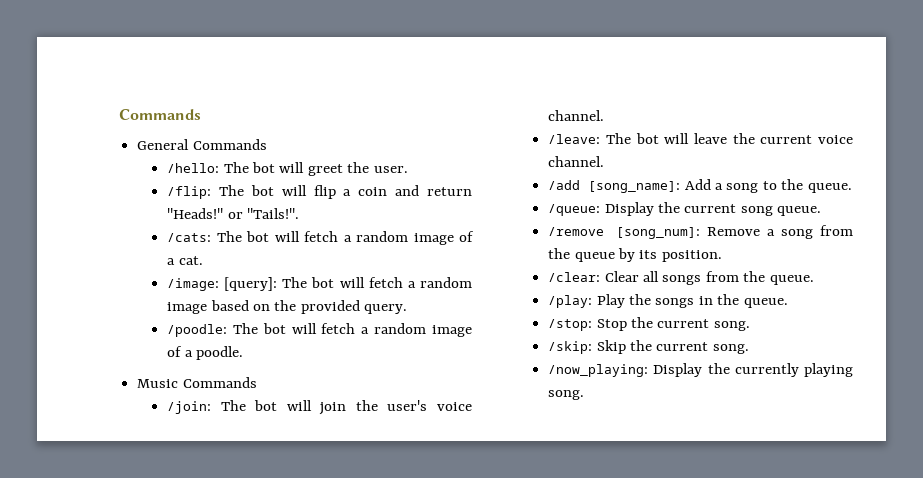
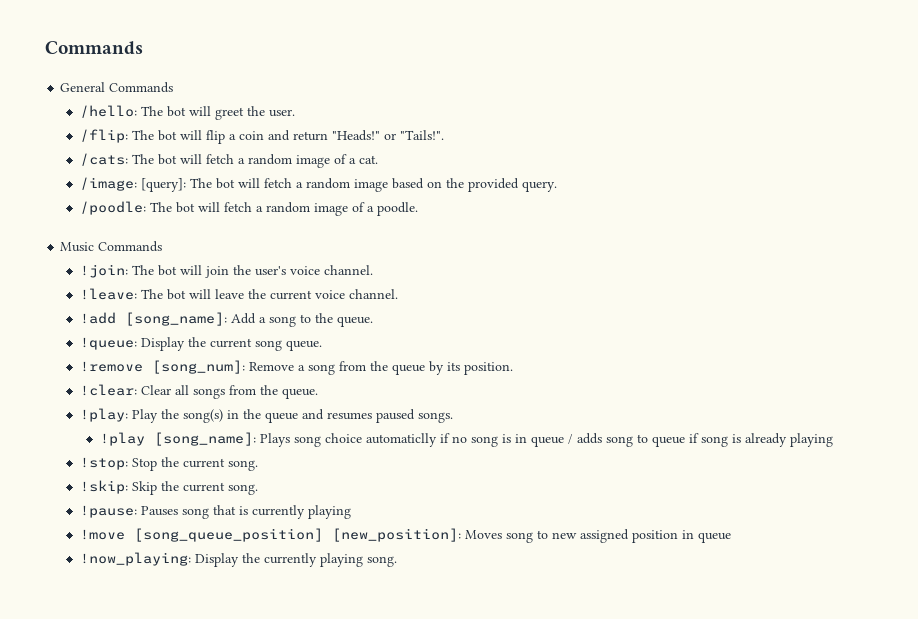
[167,401,212,414] /join: -> [80,264,129,278] !join:
[548,134,601,144] /leave: -> [80,288,138,300] !leave:
[548,180,581,190] /add -> [80,312,117,324] !add
[548,204,601,216] /queue: -> [80,337,138,350] !queue:
[548,227,605,236] /remove -> [80,361,144,372] !remove
[548,272,601,282] /clear: -> [80,384,138,396] !clear:
[548,295,593,308] /play: -> [80,408,129,422] !play:
[655,298,695,308] songs -> [183,409,224,423] song(s)
[743,298,788,308] [548,319,593,331] queue. // /stop: -> [265,409,454,423] [99,432,833,447] [80,457,129,470] queue and resumes paused songs. // !play [song_name]: Plays song choice automaticlly if no song is in queue / adds song to queue if song is already playing // !stop:
[548,341,593,354] /skip: -> [80,480,129,494] !skip:
[548,364,649,377] /now_playing: -> [80,505,352,519] [80,528,732,543] [80,552,192,566] !pause: Pauses song that is currently playing // !move [song_queue_position] [new_position]: Moves song to new assigned position in queue // !now_playing:

